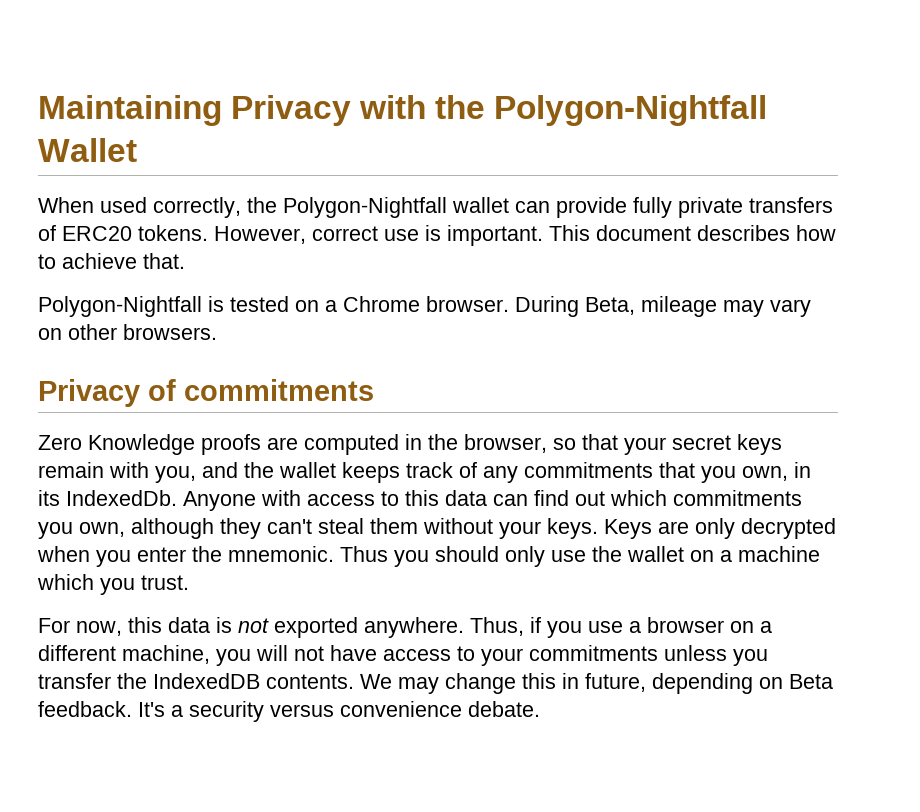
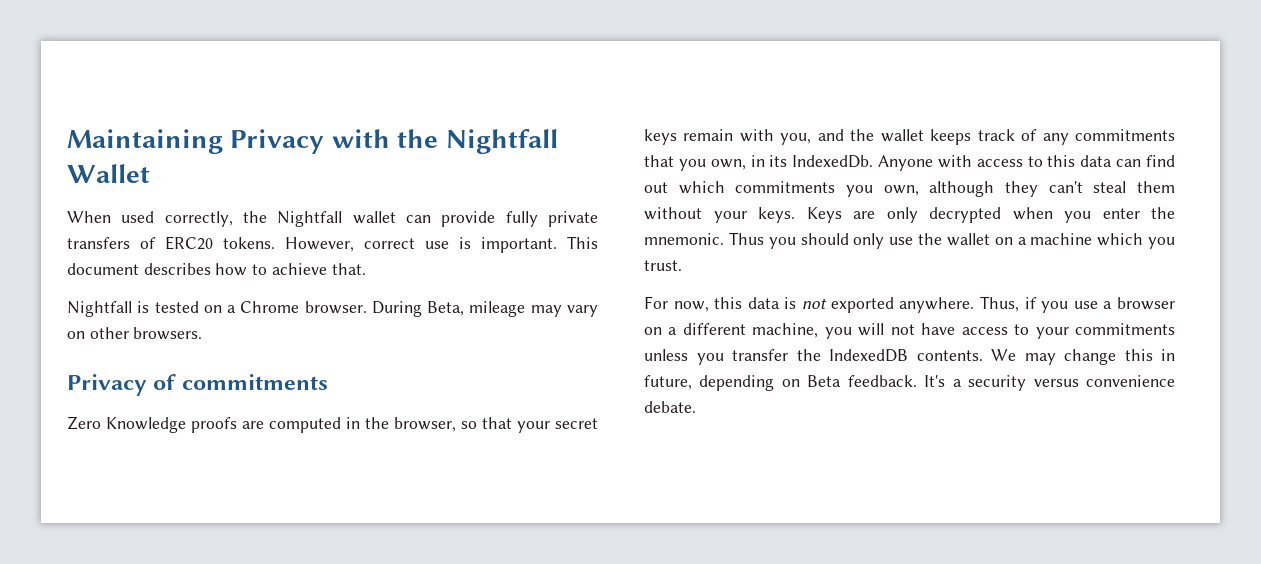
[494,95,768,126] Polygon-Nightfall -> [445,129,558,154] Nightfall
[283,197,447,218] Polygon-Nightfall -> [277,211,343,227] Nightfall
[38,296,202,317] Polygon-Nightfall -> [67,301,132,317] Nightfall

